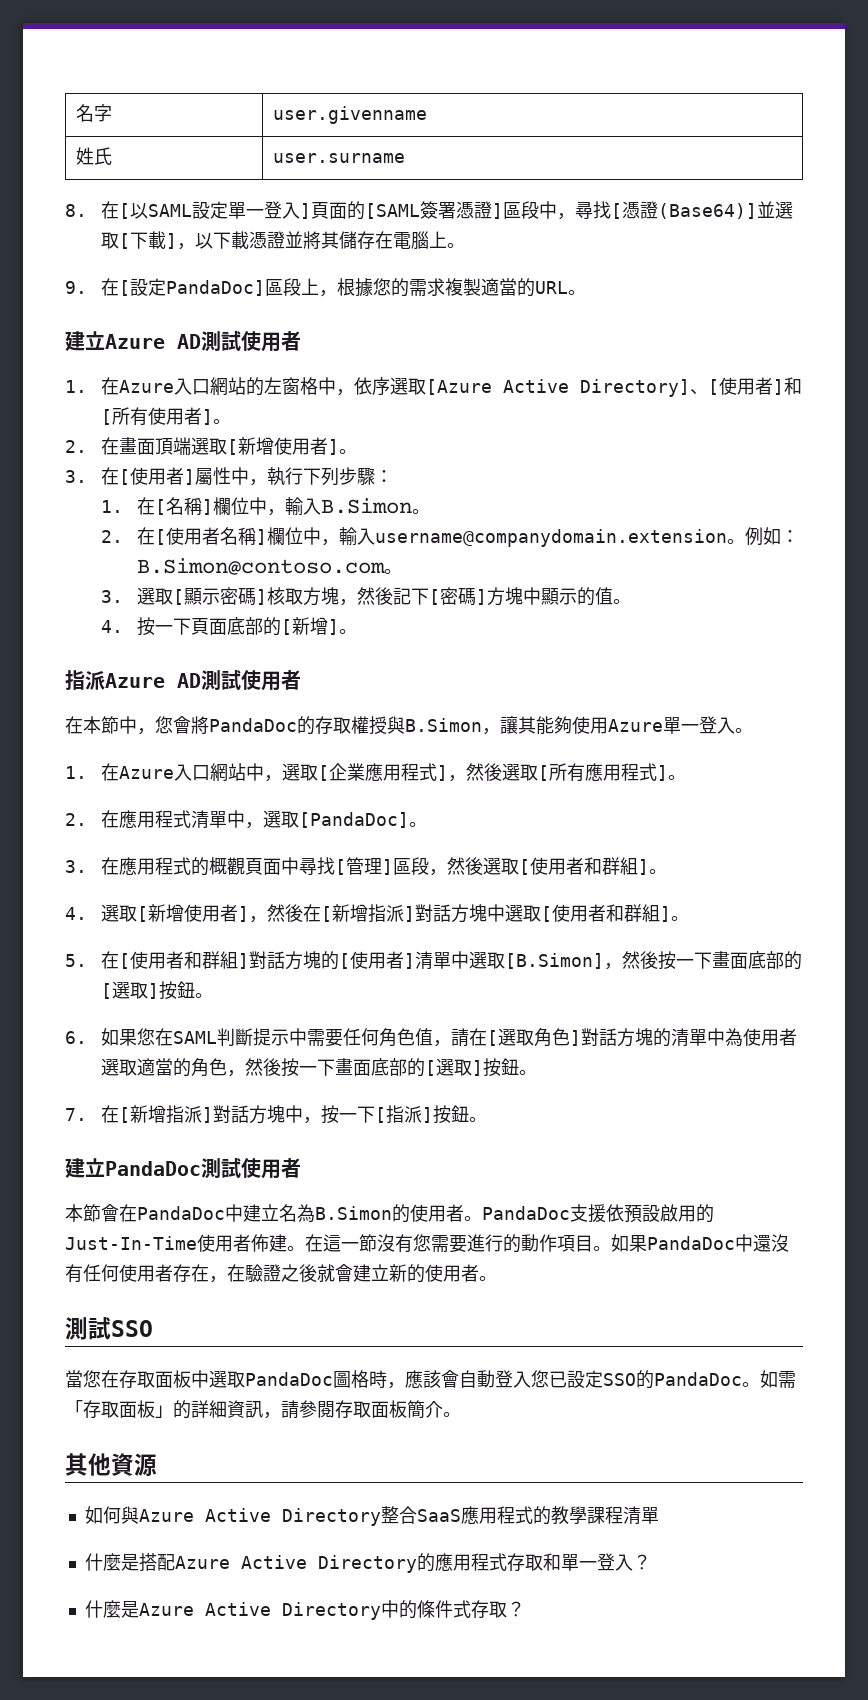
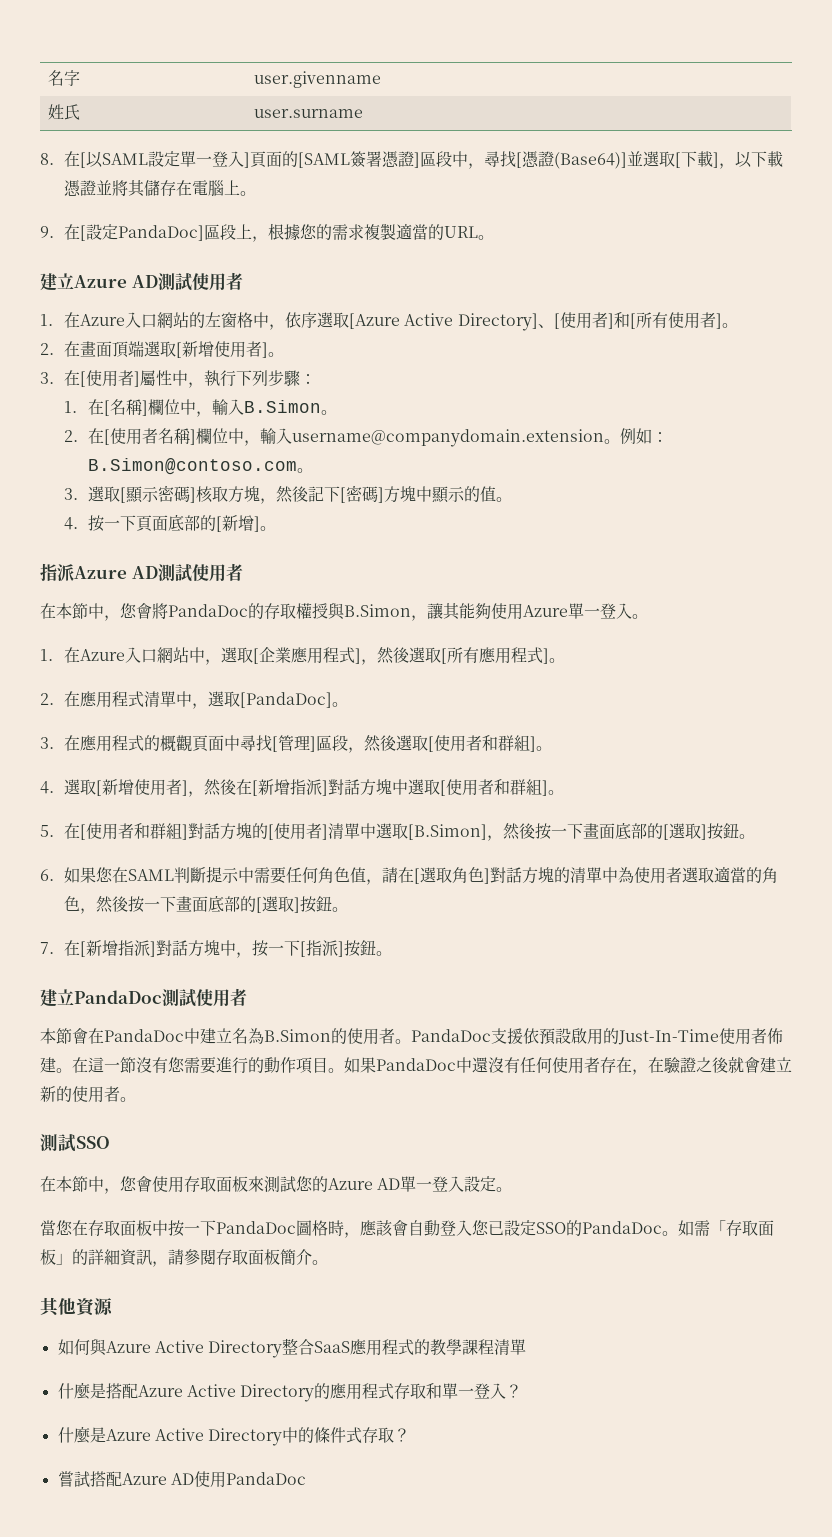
(153, 1328) none -> [40,1176,513,1194] // 在本節中，您會使用存取面板來測試您的Azure AD單一登入設定。
[209,1370,245,1388] 選取 -> [168,1220,216,1237] 按一下
(525, 1609) none -> [57,1471,306,1488] // 嘗試搭配Azure AD使用PandaDoc

